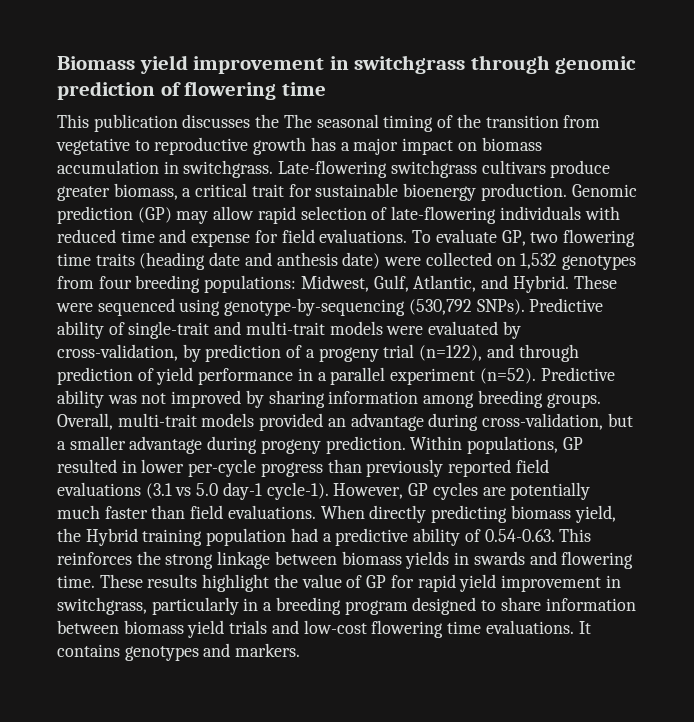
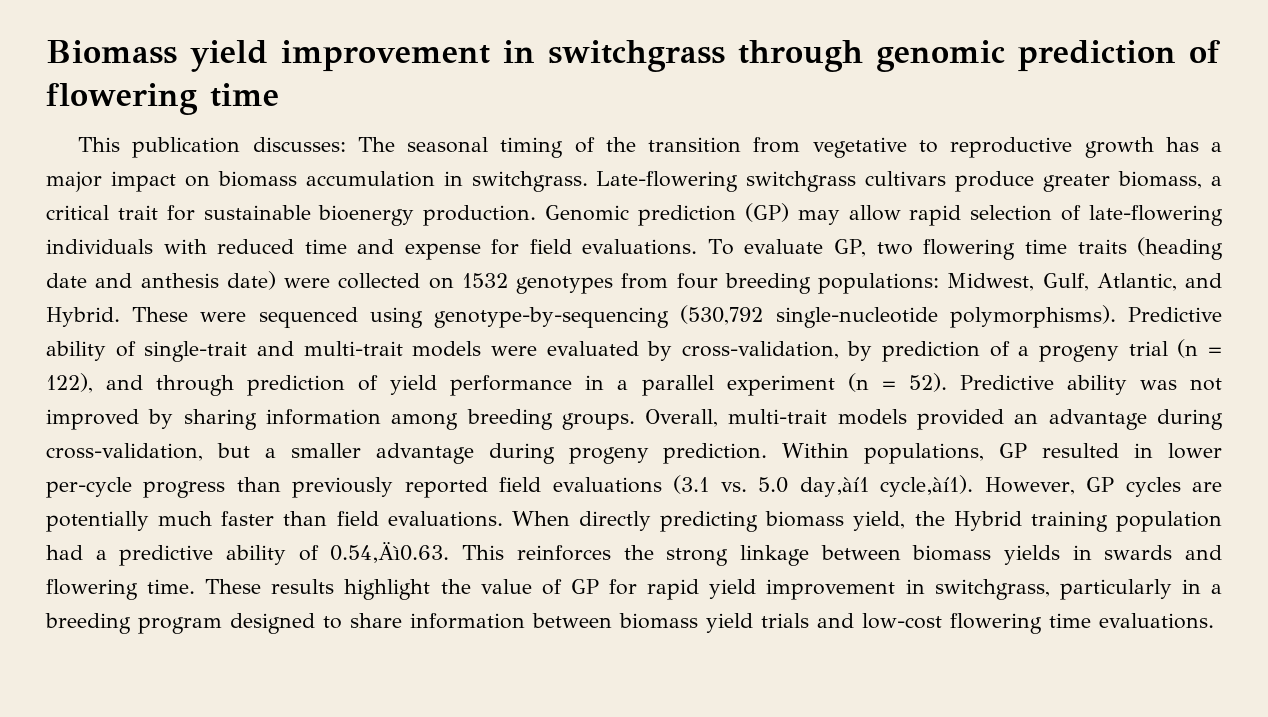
[182,114,280,128] discusses the -> [252,137,346,152] discusses:
[520,253,558,269] 1,532 -> [461,273,508,288] 1532
[476,299,525,315] SNPs). -> [775,305,1116,328] single-nucleotide polymorphisms).
[419,345,483,361] (n=122), -> [1177,339,1223,358] [46,373,93,393] (n = 122),
[479,368,536,384] (n=52). -> [847,373,947,392] (n = 52).
[175,482,329,500] vs 5.0 day-1 cycle-1). -> [720,475,974,497] vs. 5.0 day‚àí1 cycle‚àí1).
[484,529,555,542] 0.54-0.63. -> [330,542,450,563] 0.54‚Äì0.63.
[578,621,591,634] [57,643,301,661] It contains genotypes and markers. -> (1214, 621) none

